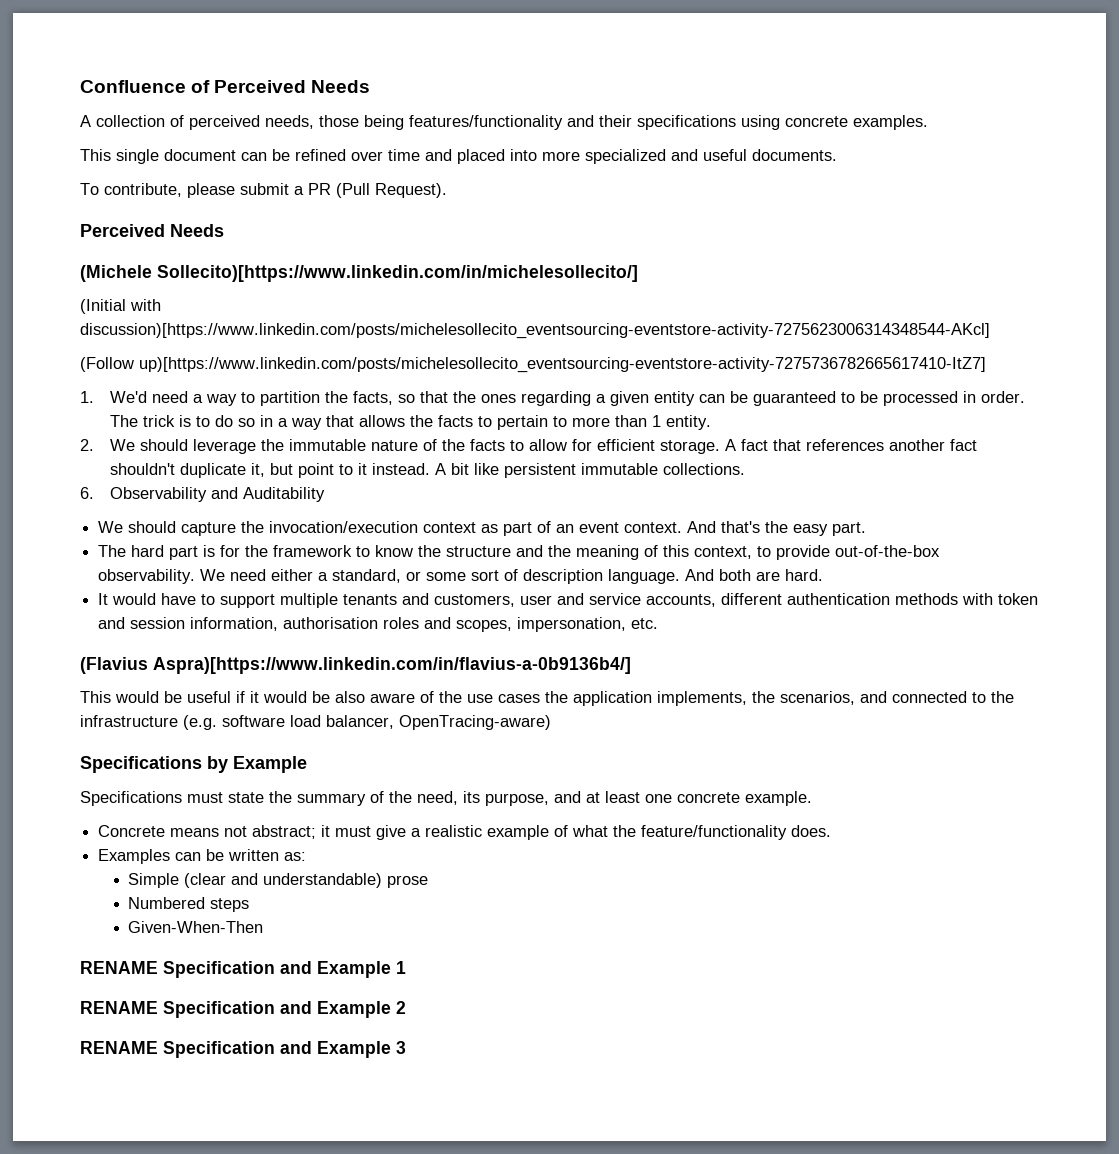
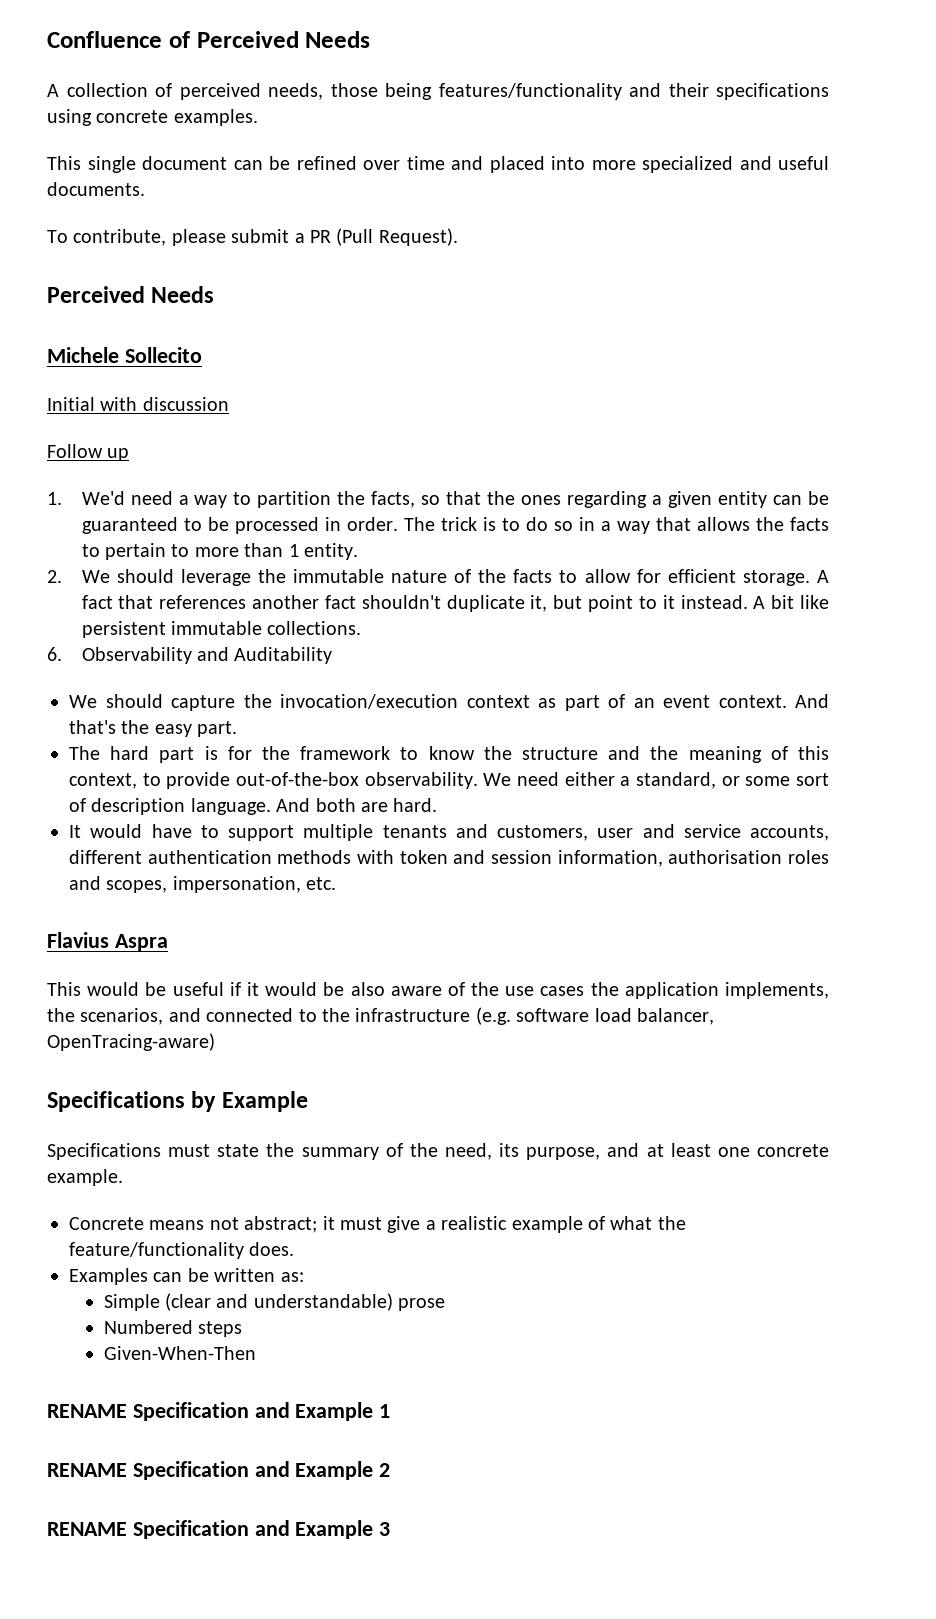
[80,265,638,282] [80,299,161,314] [80,323,990,339] [80,357,986,373] (Michele Sollecito)[https://www.linkedin.com/in/michelesollecito/] // (Initial with discussion)[https://www.linkedin.com/posts/michelesollecito_eventsourcing-eventstore-activity-7275623006314348544-AKcl] // (Follow up)[https://www.linkedin.com/posts/michelesollecito_eventsourcing-eventstore-activity-7275736782665617410-ItZ7] -> [47,347,202,363] [47,397,229,411] [47,444,130,461] Michele Sollecito // Initial with discussion // Follow up
[80,657,631,674] (Flavius Aspra)[https://www.linkedin.com/in/flavius-a-0b9136b4/] -> [47,932,168,951] Flavius Aspra

